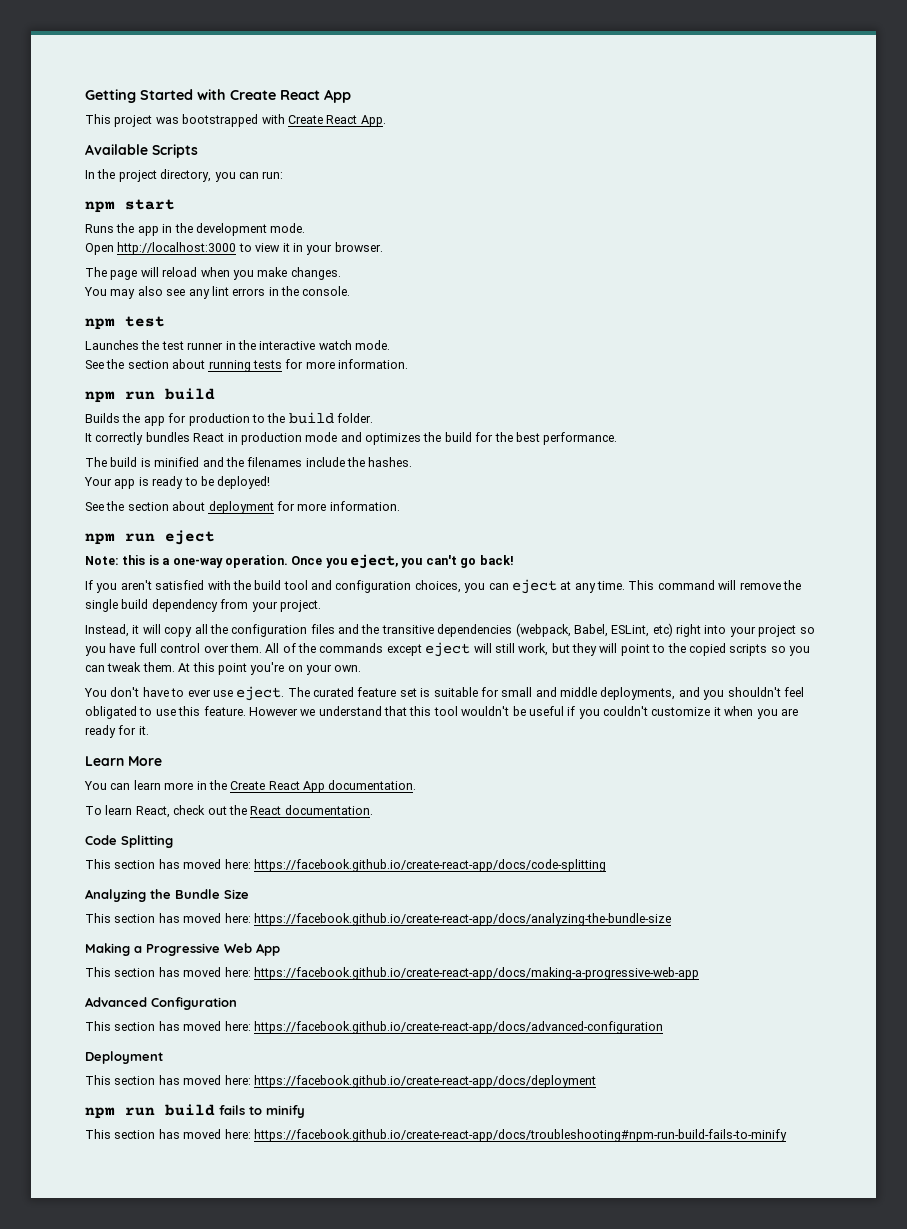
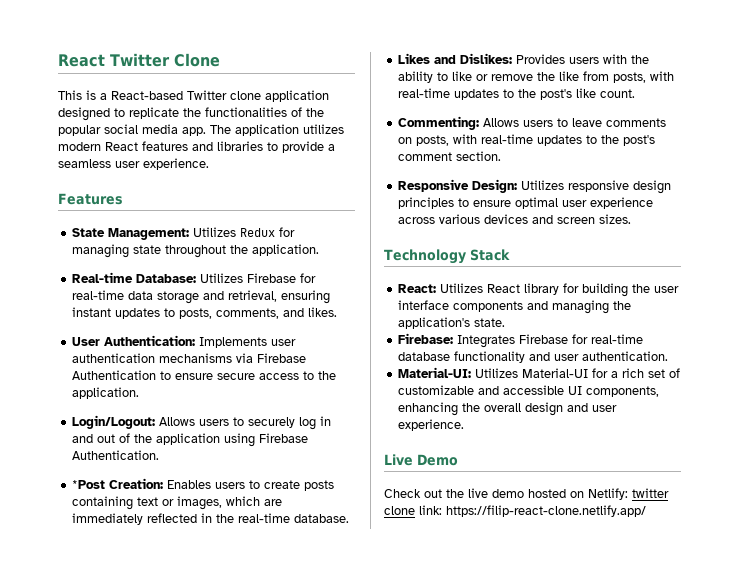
[85,89,351,103] [85,114,386,127] [85,144,198,158] [85,169,284,182] [85,199,175,213] [85,223,306,236] [85,242,383,255] [85,267,341,280] [84,286,351,299] [85,316,165,330] [85,340,390,350] [85,359,408,372] [85,388,215,403] [85,412,373,426] [85,432,618,445] [85,457,413,467] [84,476,271,489] [85,501,400,514] [85,530,215,545] [85,554,514,569] [85,579,801,594] [85,599,321,612] [85,623,815,637] [85,642,810,657] [85,662,362,675] [84,686,804,701] [85,706,798,719] [85,725,149,738] [85,756,162,766] [84,780,417,793] [85,805,373,818] [85,835,173,848] [85,859,606,872] [85,889,249,902] [85,913,671,926] [85,943,280,956] [85,967,699,980] [85,997,237,1010] [85,1021,663,1034] [85,1051,163,1064] [85,1075,596,1088] [85,1104,305,1119] [85,1129,787,1142] Getting Started with Create React App // This project was bootstrapped with Create React App. // Available Scripts // In the project directory, you can run: // npm start // Runs the app in the development mode. // Open http://localhost:3000 to view it in your browser. // The page will reload when you make changes. // You may also see any lint errors in the console. // npm test // Launches the test runner in the interactive watch mode. // See the section about running tests for more information. // npm run build // Builds the app for production to the build folder. // It correctly bundles React in production mode and optimizes the build for the best performance. // The build is minified and the filenames include the hashes. // Your app is ready to be deployed! // See the section about deployment for more information. // npm run eject // Note: this is a one-way operation. Once you eject, you can't go back! // If you aren't satisfied with the build tool and configuration choices, you can eject at any time. This command will remove the single build dependency from your project. // Instead, it will copy all the configuration files and the transitive dependencies (webpack, Babel, ESLint, etc) right into your project so you have full control over them. All of the commands except eject will still work, but they will point to the copied scripts so you can tweak them. At this point you're on your own. // You don't have to ever use eject. The curated feature set is suitable for small and middle deployments, and you shouldn't feel obligated to use this feature. However we understand that this tool wouldn't be useful if you couldn't customize it when you are ready for it. // Learn More // You can learn more in the Create React App documentation. // To learn React, check out the React documentation. // Code Splitting // This section has moved here: https://facebook.github.io/create-react-app/docs/code-splitting // Analyzing the Bundle Size // This section has moved here: https://facebook.github.io/create-react-app/docs/analyzing-the-bundle-size // Making a Progressive Web App // This section has moved here: https://facebook.github.io/create-react-app/docs/making-a-progressive-web-app // Advanced Configuration // This section has moved here: https://facebook.github.io/create-react-app/docs/advanced-configuration // Deployment // This section has moved here: https://facebook.github.io/create-react-app/docs/deployment // npm run build fails to minify // This section has moved here: https://facebook.github.io/create-react-app/docs/troubleshooting#npm-run-build-fails-to-minify -> [58,53,220,67] [58,90,329,102] [58,107,324,121] [58,124,344,136] [58,141,335,153] [58,158,209,170] [58,193,123,205] [72,227,296,240] [72,244,320,258] [72,272,317,283] [72,290,331,304] [72,307,338,319] [72,335,297,348] [72,353,307,363] [72,370,337,380] [72,387,140,399] [72,415,332,430] [72,433,309,447] [72,450,160,460] [72,478,335,491] [72,496,283,510] [72,513,350,525] [398,53,650,64] [398,71,675,83] [398,88,636,100] [398,116,667,130] [398,134,656,146] [398,151,502,161] [398,179,672,194] [398,197,654,209] [398,214,632,224] [384,249,510,264] [398,283,680,297] [398,300,632,314] [398,317,506,329] [398,333,644,348] [398,351,669,363] [398,367,681,378] [398,385,660,397] [398,402,618,416] [398,419,465,431] [384,454,458,466] [384,488,669,500] [384,505,646,517] React Twitter Clone // This is a React-based Twitter clone application designed to replicate the functionalities of the popular social media app. The application utilizes modern React features and libraries to provide a seamless user experience. // Features // State Management: Utilizes Redux for managing state throughout the application. // Real-time Database: Utilizes Firebase for real-time data storage and retrieval, ensuring instant updates to posts, comments, and likes. // User Authentication: Implements user authentication mechanisms via Firebase Authentication to ensure secure access to the application. // Login/Logout: Allows users to securely log in and out of the application using Firebase Authentication. // *Post Creation: Enables users to create posts containing text or images, which are immediately reflected in the real-time database. // Likes and Dislikes: Provides users with the ability to like or remove the like from posts, with real-time updates to the post's like count. // Commenting: Allows users to leave comments on posts, with real-time updates to the post's comment section. // Responsive Design: Utilizes responsive design principles to ensure optimal user experience across various devices and screen sizes. // Technology Stack // React: Utilizes React library for building the user interface components and managing the application's state. // Firebase: Integrates Firebase for real-time database functionality and user authentication. // Material-UI: Utilizes Material-UI for a rich set of customizable and accessible UI components, enhancing the overall design and user experience. // Live Demo // Check out the live demo hosted on Netlify: twitter clone link: https://filip-react-clone.netlify.app/

